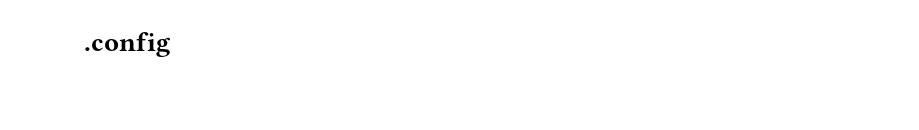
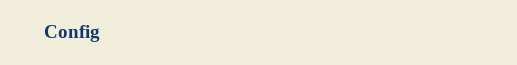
[84,32,171,57] .config -> [44,25,100,42] Config

